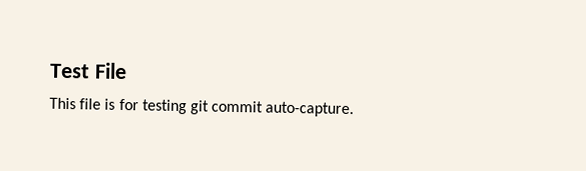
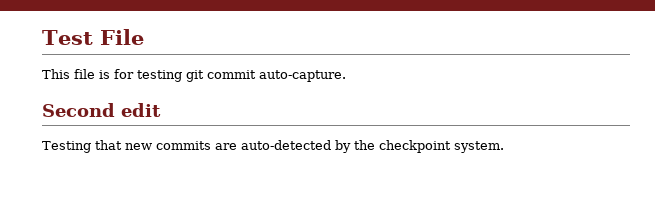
(355, 109) none -> [42,103,161,117] [42,140,504,153] // Second edit // Testing that new commits are auto-detected by the checkpoint system.

